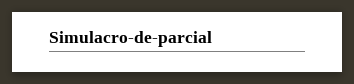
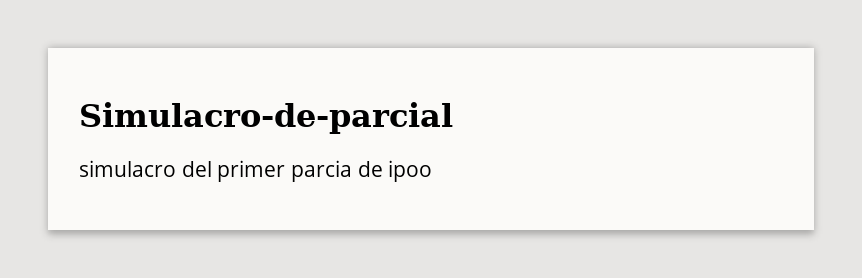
(212, 39) none -> [79,160,433,182] // simulacro del primer parcia de ipoo

